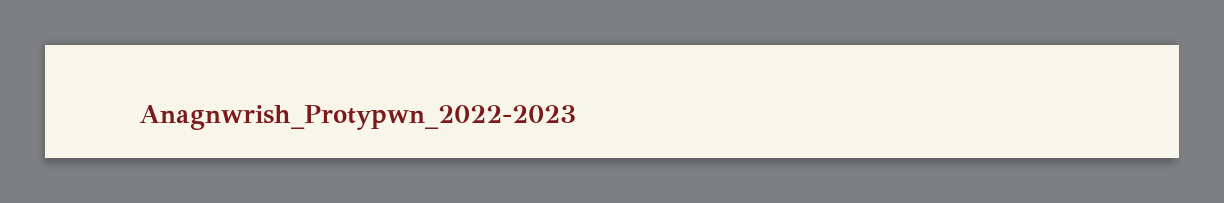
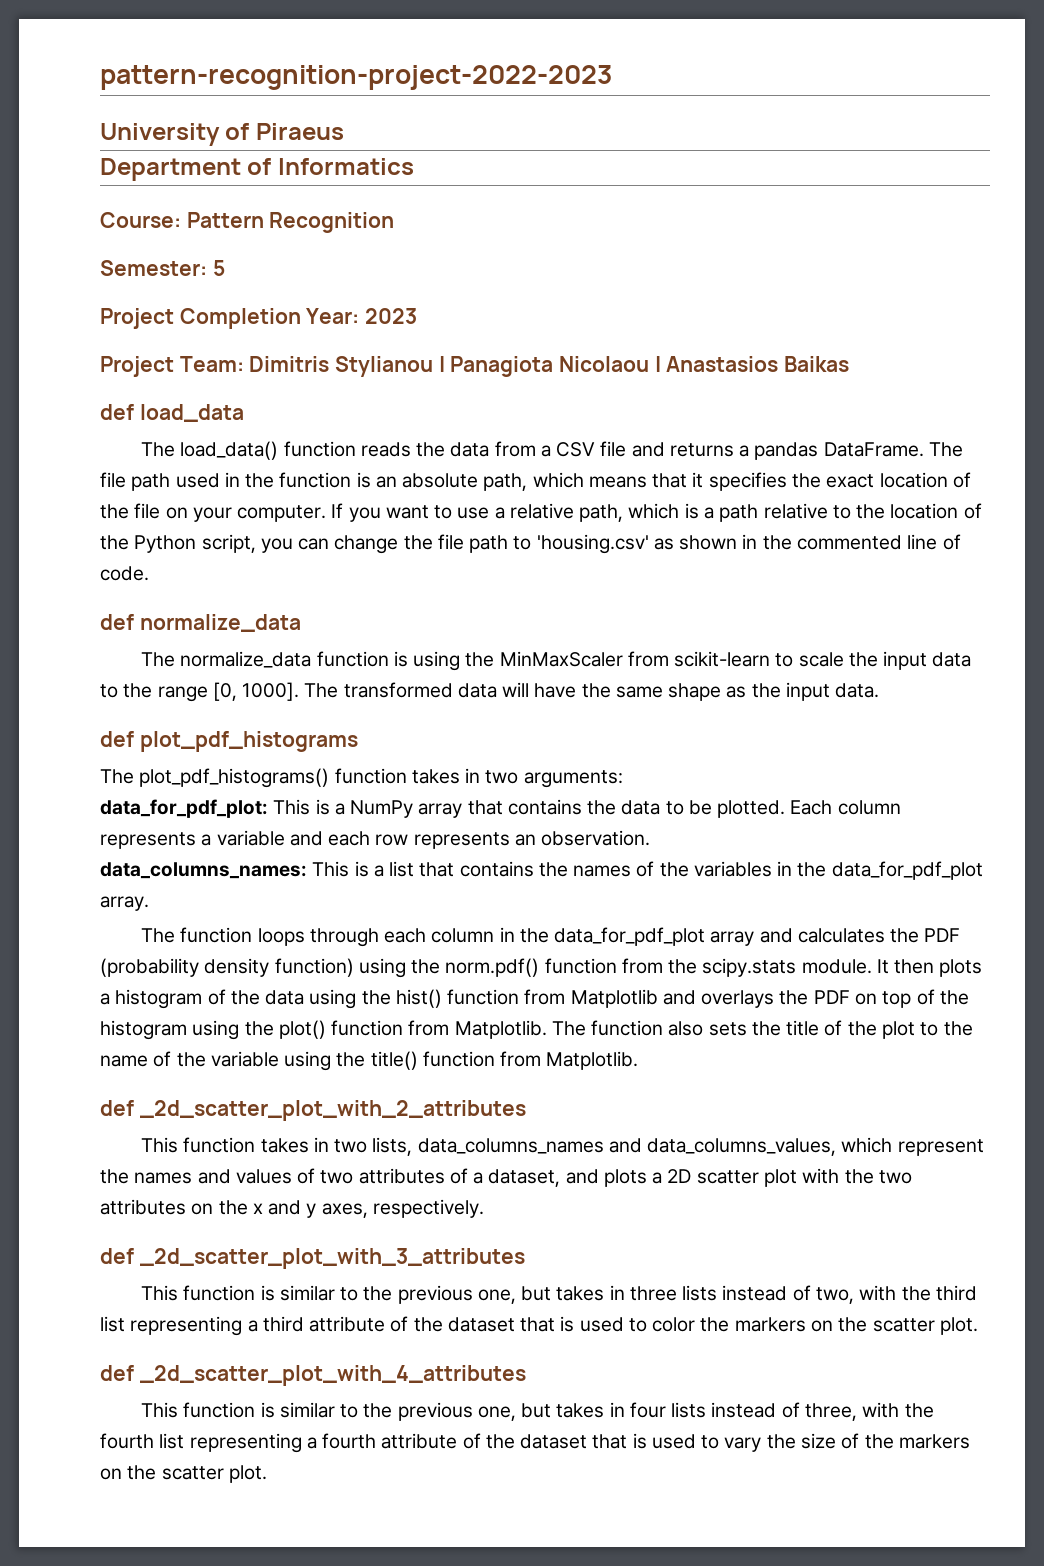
[139,105,576,130] Anagnwrish_Protypwn_2022-2023 -> [100,65,612,90] [100,123,344,146] [100,158,414,181] [100,212,395,233] [100,260,225,276] [100,308,418,329] [100,356,850,377] [100,404,244,422] [140,441,963,460] [100,472,971,491] [100,503,982,522] [100,534,961,554] [100,566,149,581] [100,614,301,632] [140,651,972,671] [100,682,880,702] [100,731,358,752] [100,768,623,788] [100,799,901,818] [100,830,651,849] [100,861,983,880] [100,896,149,911] [140,927,961,947] [100,958,983,978] [100,989,969,1009] [100,1020,973,1040] [100,1051,639,1071] [100,1100,526,1121] [140,1137,984,1156] [100,1168,912,1187] [100,1199,484,1218] [100,1248,525,1269] [140,1285,977,1304] [100,1316,978,1336] [100,1365,526,1386] [140,1402,934,1421] [100,1433,970,1453] [100,1465,267,1483] pattern-recognition-project-2022-2023 // University of Piraeus // Department of Informatics // Course: Pattern Recognition // Semester: 5 // Project Completion Year: 2023 // Project Team: Dimitris Stylianou | Panagiota Nicolaou | Anastasios Baikas // def load_data // The load_data() function reads the data from a CSV file and returns a pandas DataFrame. The file path used in the function is an absolute path, which means that it specifies the exact location of the file on your computer. If you want to use a relative path, which is a path relative to the location of the Python script, you can change the file path to 'housing.csv' as shown in the commented line of code. // def normalize_data // The normalize_data function is using the MinMaxScaler from scikit-learn to scale the input data to the range [0, 1000]. The transformed data will have the same shape as the input data. // def plot_pdf_histograms // The plot_pdf_histograms() function takes in two arguments: // data_for_pdf_plot: This is a NumPy array that contains the data to be plotted. Each column represents a variable and each row represents an observation. // data_columns_names: This is a list that contains the names of the variables in the data_for_pdf_plot array. // The function loops through each column in the data_for_pdf_plot array and calculates the PDF (probability density function) using the norm.pdf() function from the scipy.stats module. It then plots a histogram of the data using the hist() function from Matplotlib and overlays the PDF on top of the histogram using the plot() function from Matplotlib. The function also sets the title of the plot to the name of the variable using the title() function from Matplotlib. // def _2d_scatter_plot_with_2_attributes // This function takes in two lists, data_columns_names and data_columns_values, which represent the names and values of two attributes of a dataset, and plots a 2D scatter plot with the two attributes on the x and y axes, respectively. // def _2d_scatter_plot_with_3_attributes // This function is similar to the previous one, but takes in three lists instead of two, with the third list representing a third attribute of the dataset that is used to color the markers on the scatter plot. // def _2d_scatter_plot_with_4_attributes // This function is similar to the previous one, but takes in four lists instead of three, with the fourth list representing a fourth attribute of the dataset that is used to vary the size of the markers on the scatter plot.

